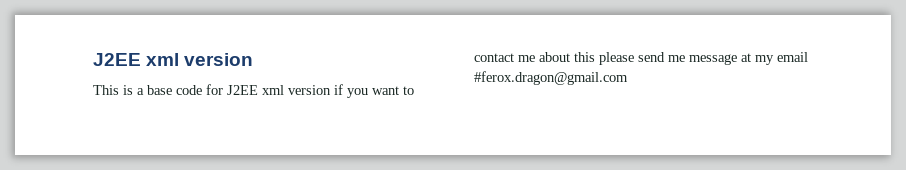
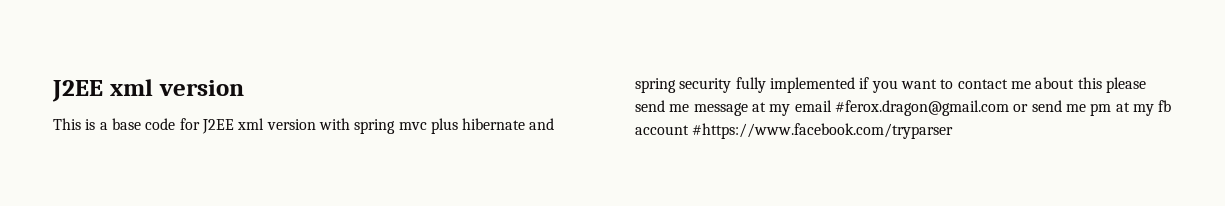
(331, 90) none -> [318,118,555,134] [635,77,855,93] with spring mvc plus hibernate and spring security fully implemented
(628, 78) none -> [1013,100,1172,116] [635,123,954,139] or send me pm at my fb account #https://www.facebook.com/tryparser

